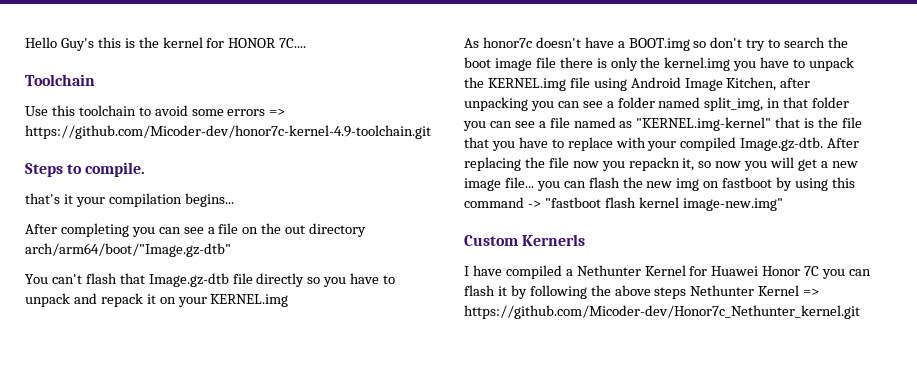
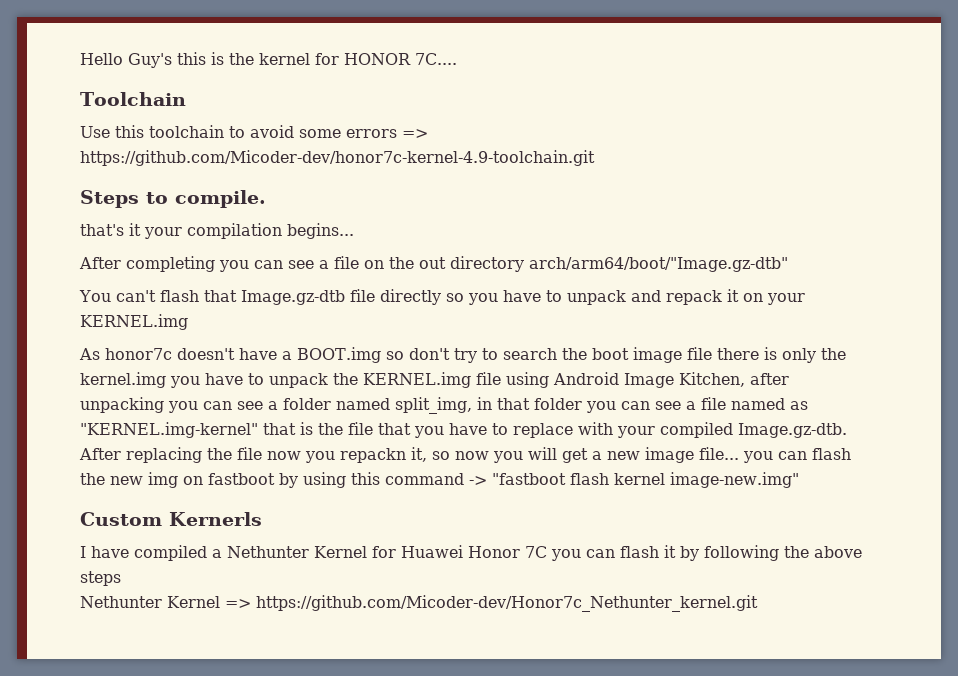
(687, 293) none -> (121, 578) //

